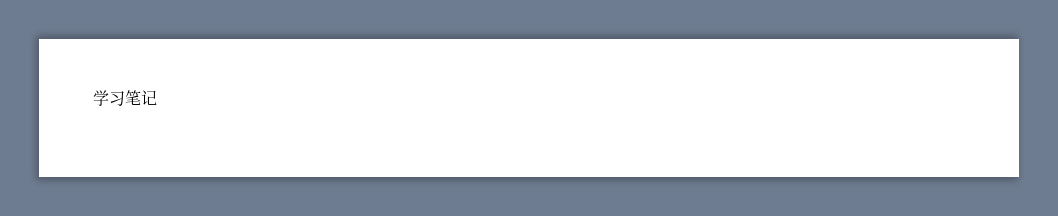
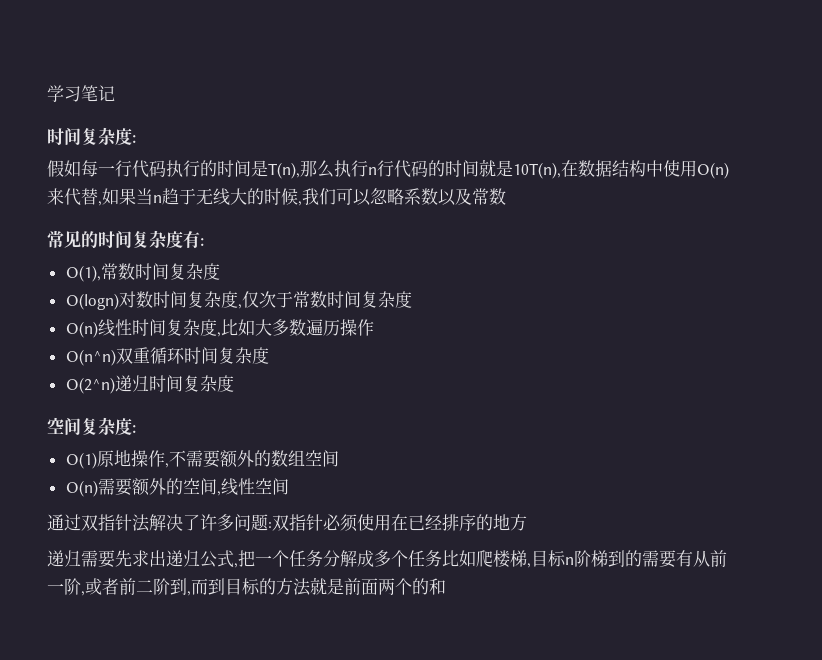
(157, 97) none -> [47,127,136,145] [47,159,729,179] [47,188,506,206] [47,230,204,248] [65,263,220,282] [65,291,412,310] [65,319,374,338] [65,347,269,366] [65,375,234,394] [47,417,136,435] [65,450,339,469] [65,478,289,497] [47,514,527,532] [47,550,727,568] [47,577,446,596] // 时间复杂度: // 假如每一行代码执行的时间是T(n),那么执行n行代码的时间就是10T(n),在数据结构中使用O(n)来代替,如果当n趋于无线大的时候,我们可以忽略系数以及常数 // 常见的时间复杂度有: // O(1),常数时间复杂度 // O(logn)对数时间复杂度,仅次于常数时间复杂度 // O(n)线性时间复杂度,比如大多数遍历操作 // O(n^n)双重循环时间复杂度 // O(2^n)递归时间复杂度 // 空间复杂度: // O(1)原地操作,不需要额外的数组空间 // O(n)需要额外的空间,线性空间 // 通过双指针法解决了许多问题:双指针必须使用在已经排序的地方 // 递归需要先求出递归公式,把一个任务分解成多个任务比如爬楼梯,目标n阶梯到的需要有从前一阶,或者前二阶到,而到目标的方法就是前面两个的和

